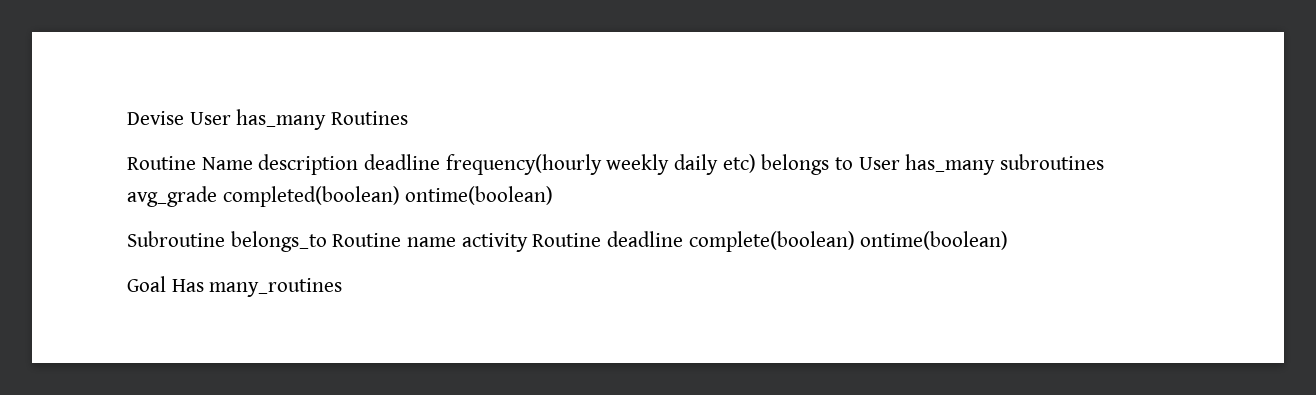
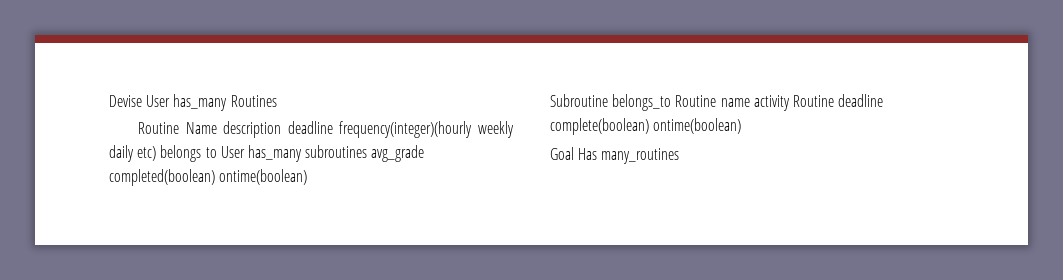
[445,154,602,175] frequency(hourly -> [339,121,473,138] frequency(integer)(hourly

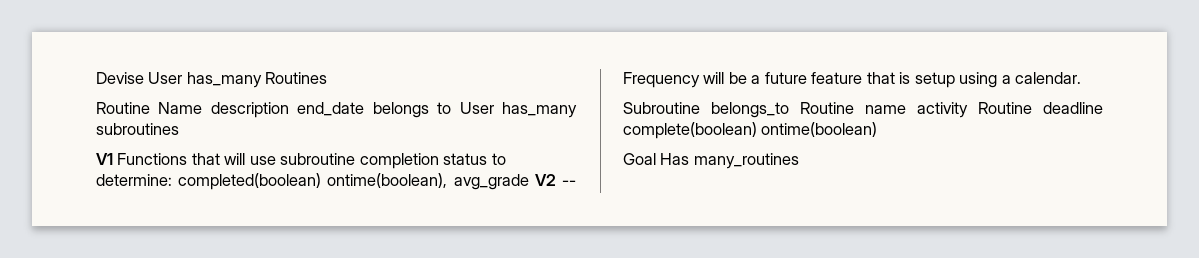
[287,121,514,138] [109,145,157,162] deadline frequency(integer)(hourly weekly daily etc) -> [297,102,365,116] end_date
[371,145,425,162] [109,169,308,186] avg_grade completed(boolean) ontime(boolean) -> [96,153,506,169] [96,173,576,190] [623,72,1082,88] // V1 Functions that will use subroutine completion status to determine: completed(boolean) ontime(boolean), avg_grade V2 -- Frequency will be a future feature that is setup using a calendar.

